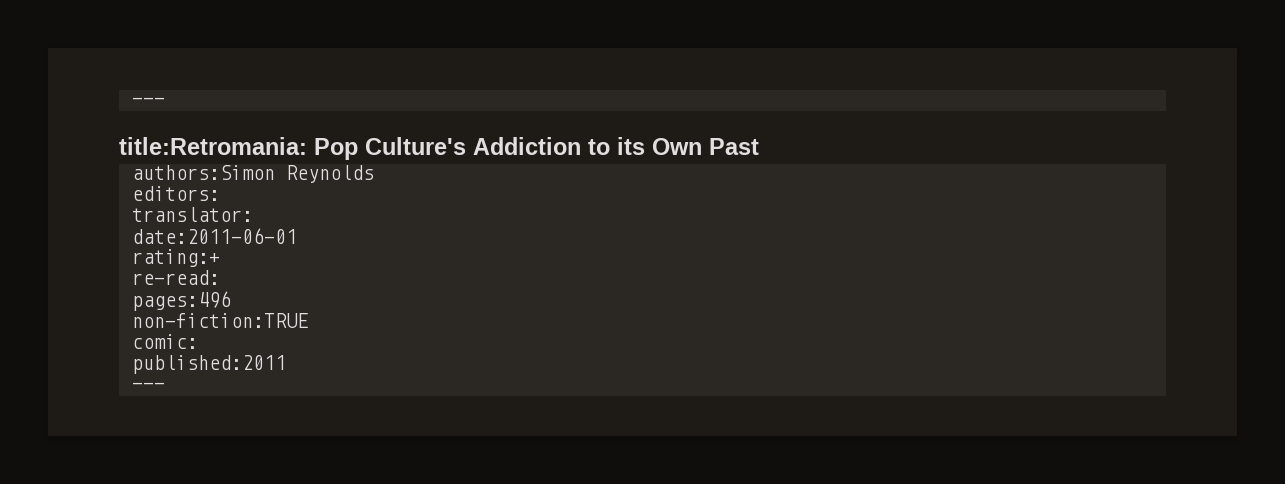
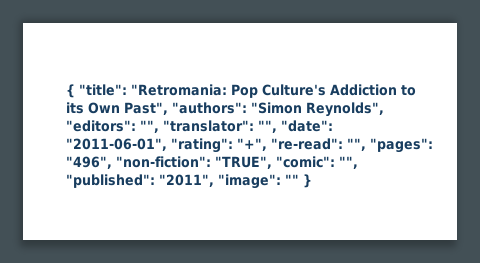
[131,97,165,105] [119,137,307,155] --- // title:Retromania: -> [66,84,227,98] { "title": "Retromania:
[709,138,759,155] [131,165,374,183] [131,186,220,201] [131,207,253,222] [131,228,297,244] [131,249,220,267] [131,270,220,285] [131,291,231,311] [131,313,308,328] [131,334,198,349] [131,355,286,374] [131,382,165,390] Past // authors:Simon Reynolds // editors: // translator: // date:2011-06-01 // rating:+ // re-read: // pages:496 // non-fiction:TRUE // comic: // published:2011 // --- -> [124,102,384,117] [66,120,333,133] [66,138,433,153] [66,156,358,169] [66,174,312,189] Past", "authors": "Simon Reynolds", "editors": "", "translator": "", "date": "2011-06-01", "rating": "+", "re-read": "", "pages": "496", "non-fiction": "TRUE", "comic": "", "published": "2011", "image": "" }

